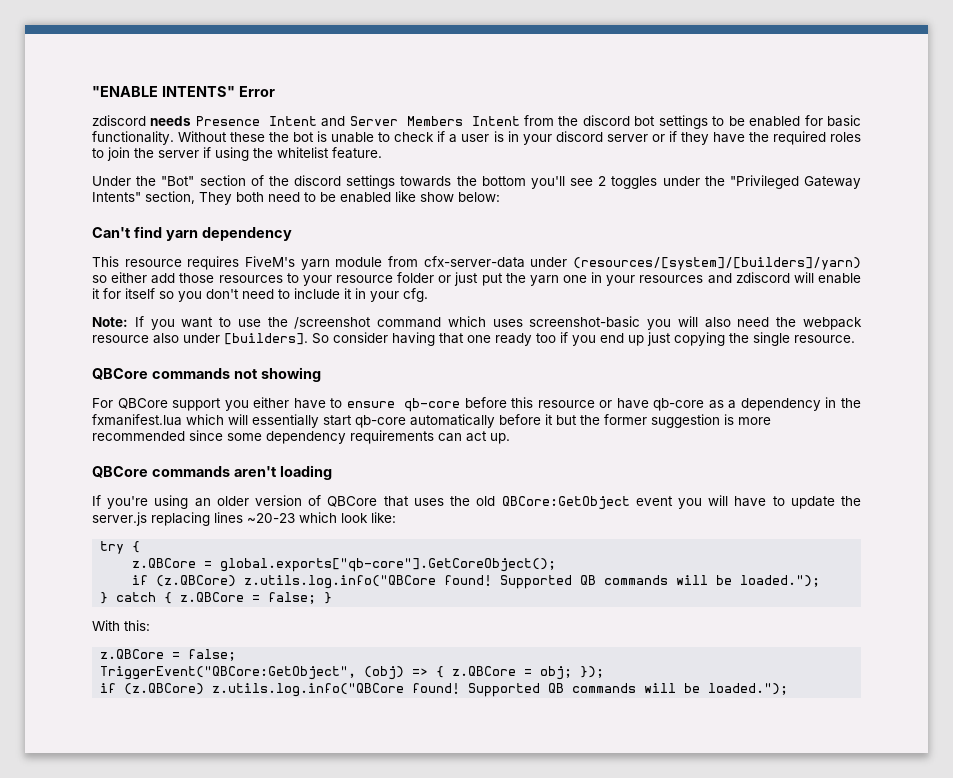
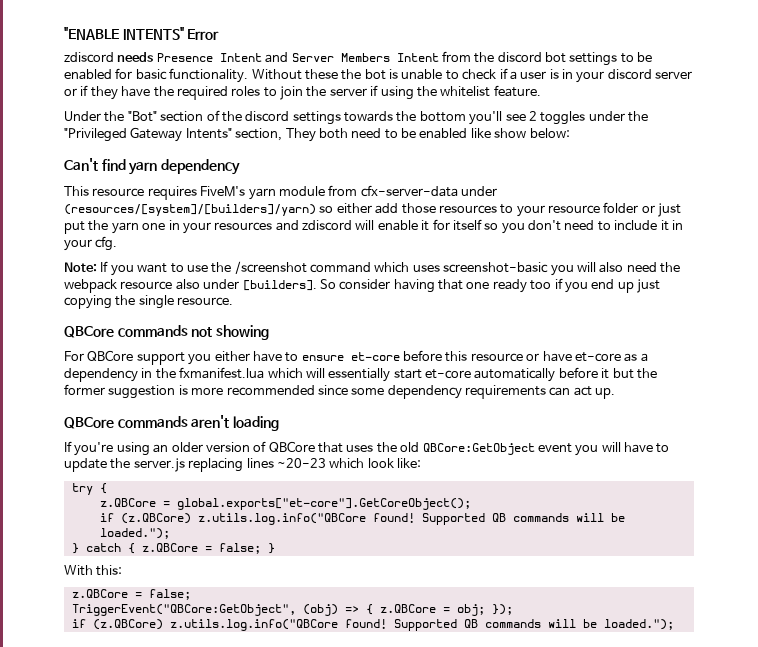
[403,398,460,412] qb-core -> [350,352,400,361] et-core
[653,398,705,411] qb-core -> [574,352,621,362] et-core
[355,415,406,428] qb-core -> [425,369,471,379] et-core
[220,558,557,572] global.exports["qb-core"].GetCoreObject(); -> [176,498,471,510] global.exports["et-core"].GetCoreObject();

